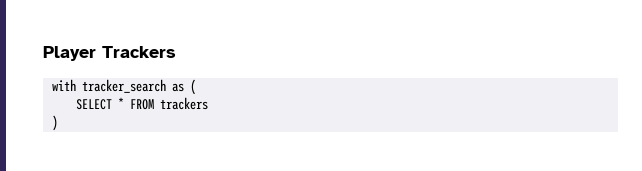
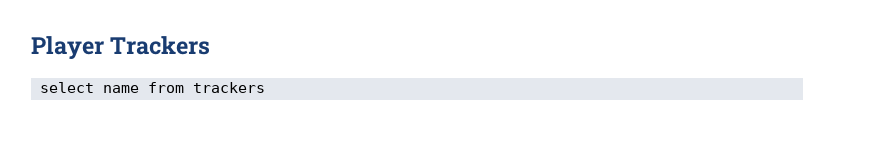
[51,79,196,95] [75,97,154,110] with tracker_search as ( // SELECT * FROM -> [40,82,184,93] select name from
[51,115,58,131] // ) -> (265, 87) none

